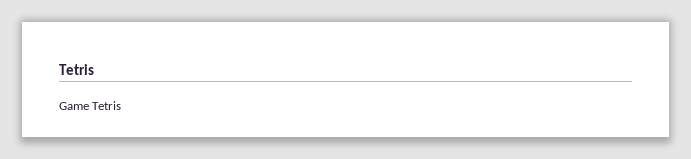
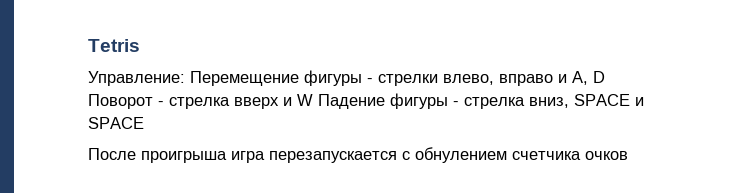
[59,101,122,110] Game Tetris -> [88,70,605,86] [88,93,644,109] [88,117,144,129] [88,147,628,163] Управление: Перемещение фигуры - стрелки влево, вправо и A, D Поворот - стрелка вверх и W Падение фигуры - стрелка вниз, SPACE и SPACE // После проигрыша игра перезапускается с обнулением счетчика очков

